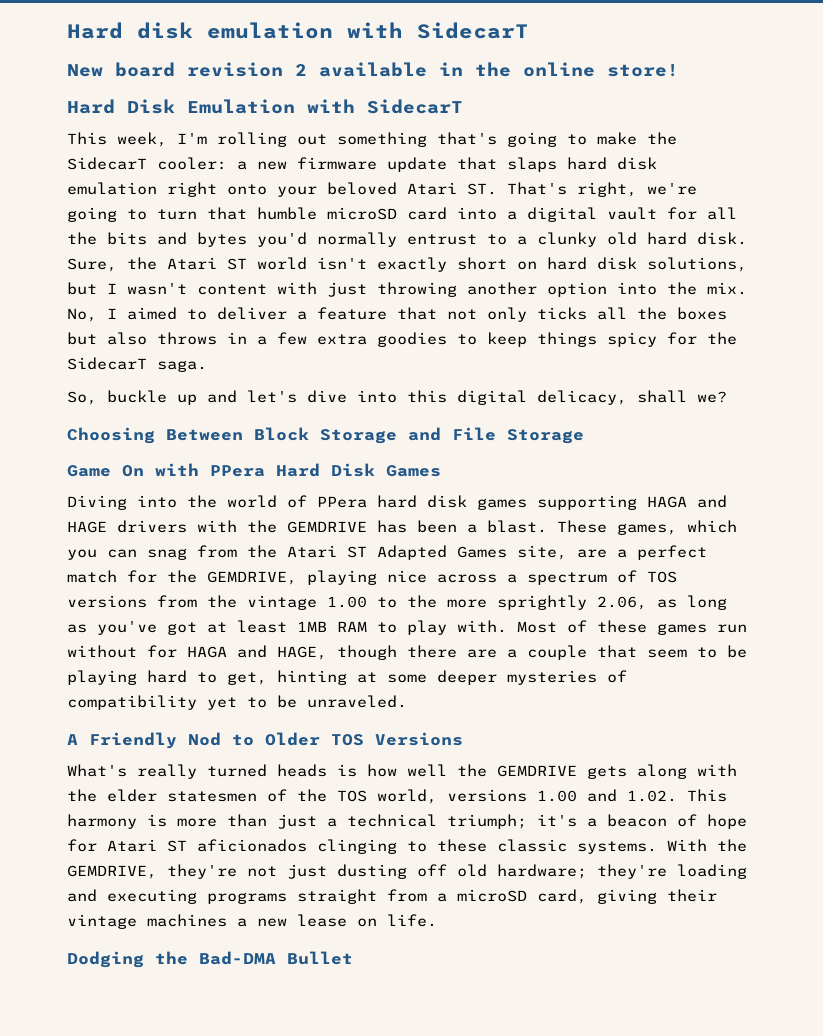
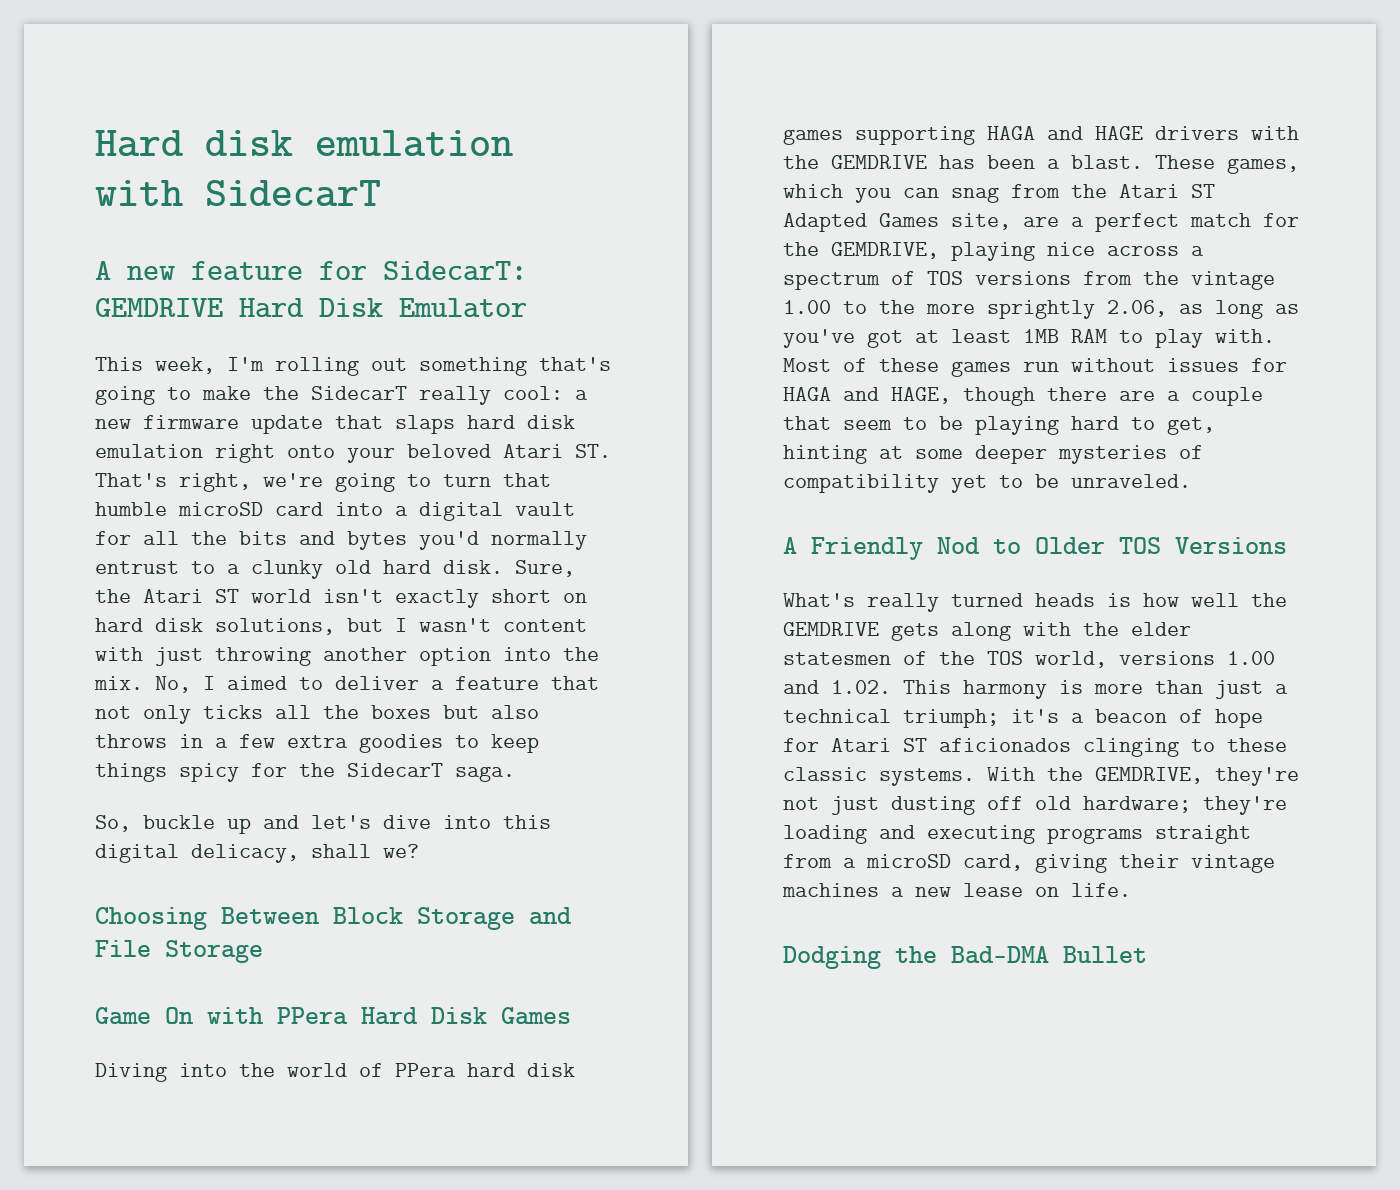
[67,62,679,77] [67,99,463,114] New board revision 2 available in the online store! // Hard Disk Emulation with SidecarT -> [95,261,527,281] [95,298,527,318] A new feature for SidecarT: GEMDRIVE Hard Disk Emulator
[157,157,227,170] cooler: -> [419,386,563,405] really cool:
(137, 651) none -> [1167,358,1239,372] issues

